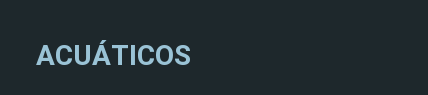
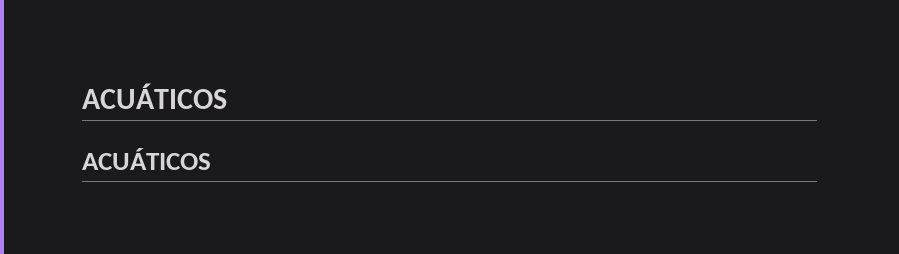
[36,40,191,65] ACUÁTICOS -> [82,83,227,109] [82,148,211,170] ACUÁTICOS // ACUÁTICOS

